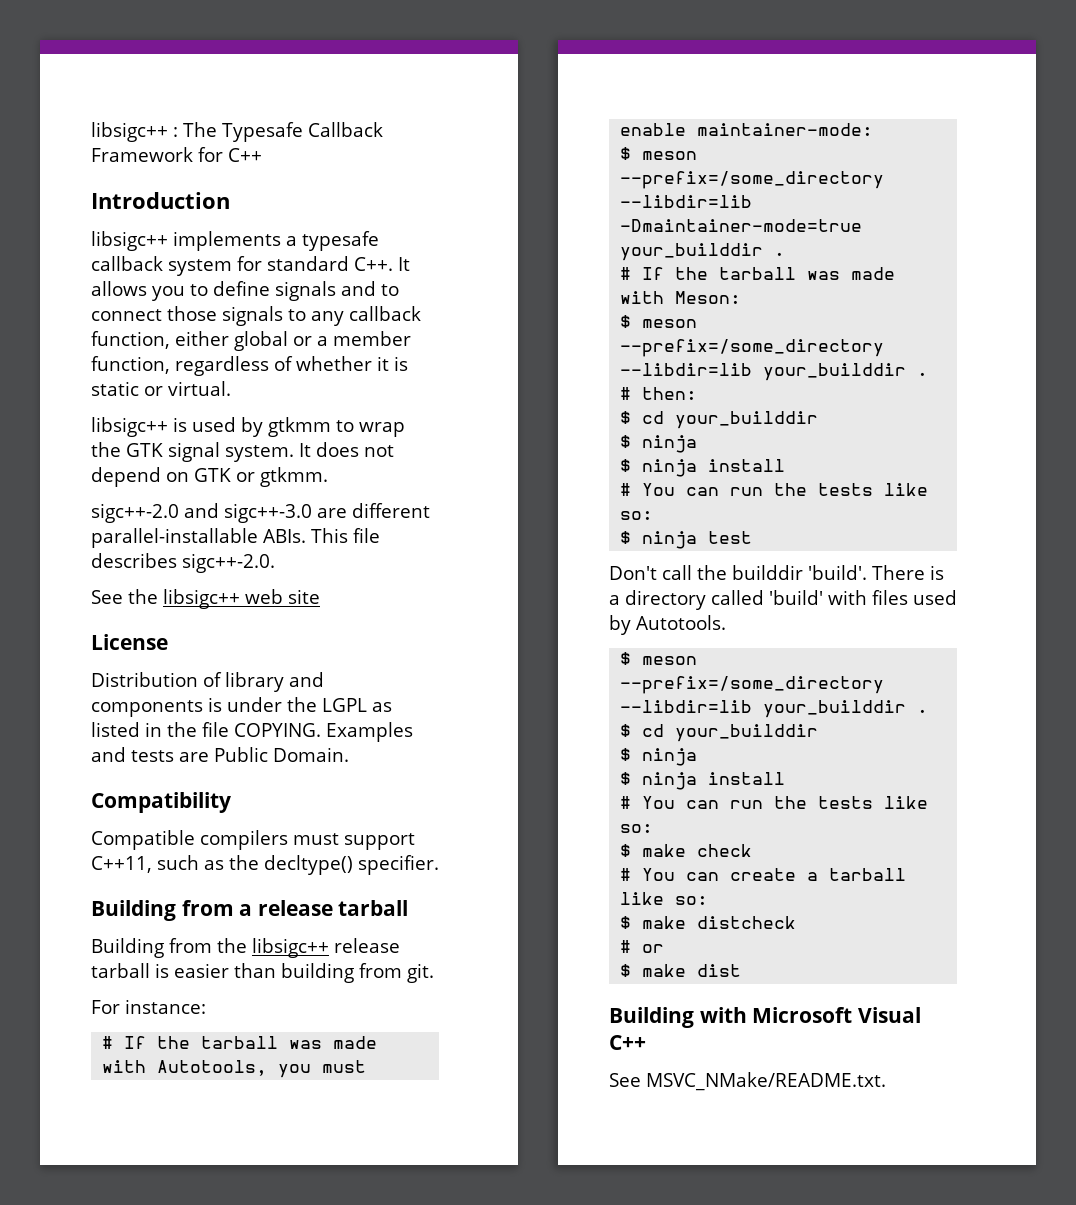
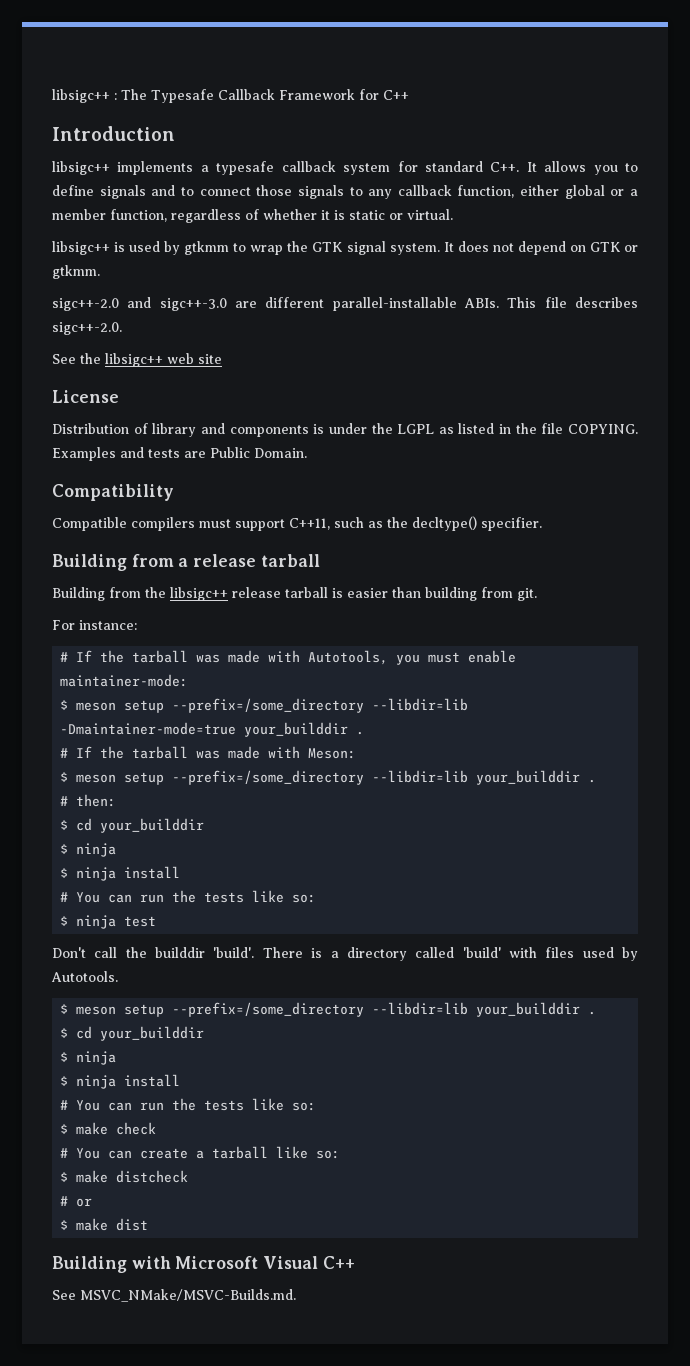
(698, 155) none -> [124,700,165,713] setup
(698, 323) none -> [124,772,165,785] setup
(698, 660) none -> [124,1004,165,1017] setup
[646,1072,886,1091] MSVC_NMake/README.txt. -> [80,1289,296,1302] MSVC_NMake/MSVC-Builds.md.

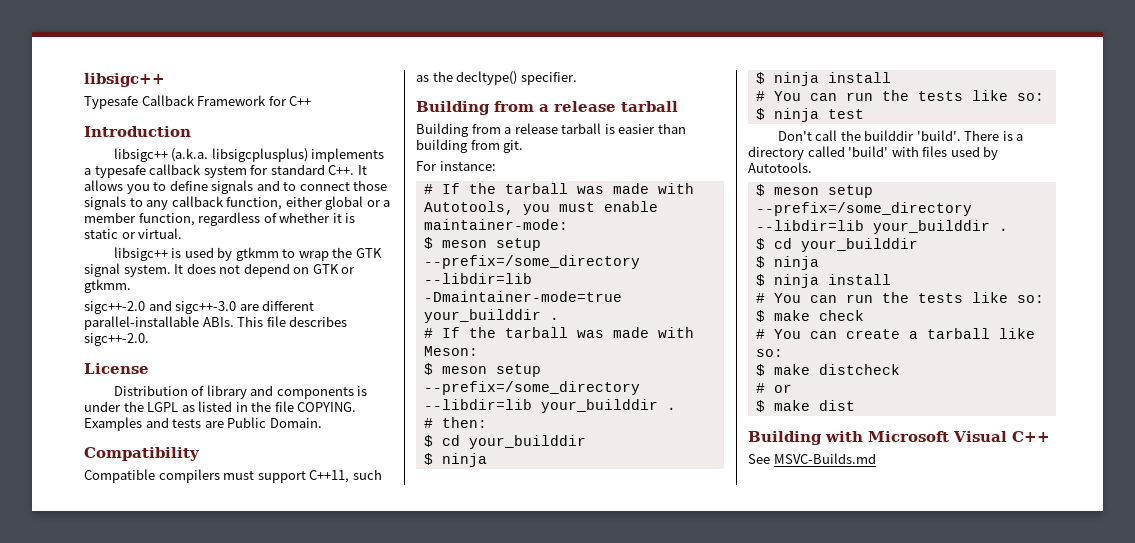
[52,89,147,103] libsigc++ : The -> [84,73,165,87] libsigc++ //
(110, 168) none -> [171,148,308,162] (a.k.a. libsigcplusplus)
[52,353,222,367] // See the libsigc++ web site -> (149, 339) none
[145,587,228,601] the libsigc++ -> [504,127,512,134] a
[80,1289,296,1302] MSVC_NMake/MSVC-Builds.md. -> [773,453,876,464] MSVC-Builds.md

